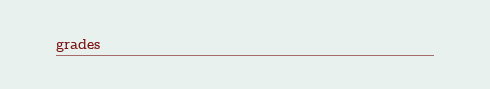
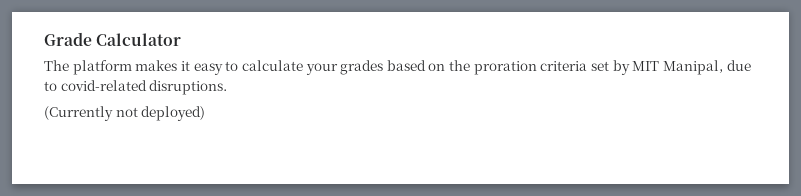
[56,39,100,52] grades -> [44,32,182,46] [44,60,751,75] [44,80,228,95] [44,106,206,121] Grade Calculator // The platform makes it easy to calculate your grades based on the proration criteria set by MIT Manipal, due to covid-related disruptions. // (Currently not deployed)

